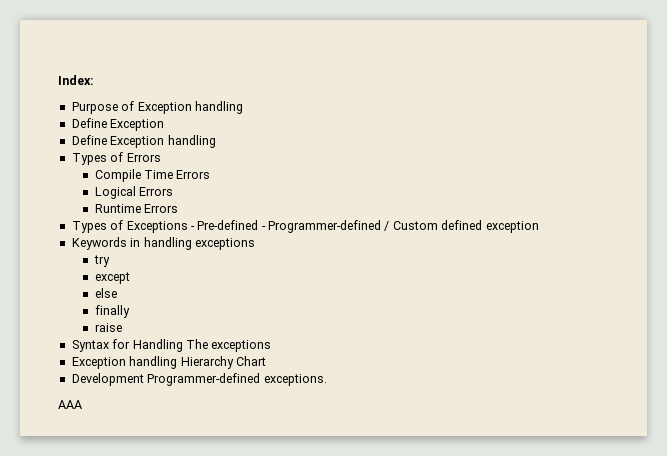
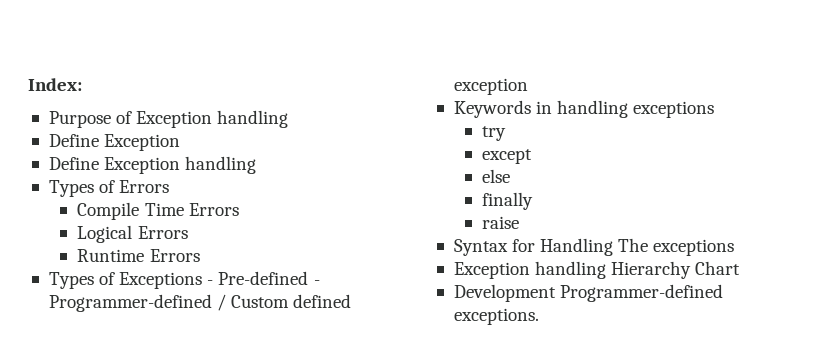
[58,400,82,409] // AAA -> (539, 316) none

